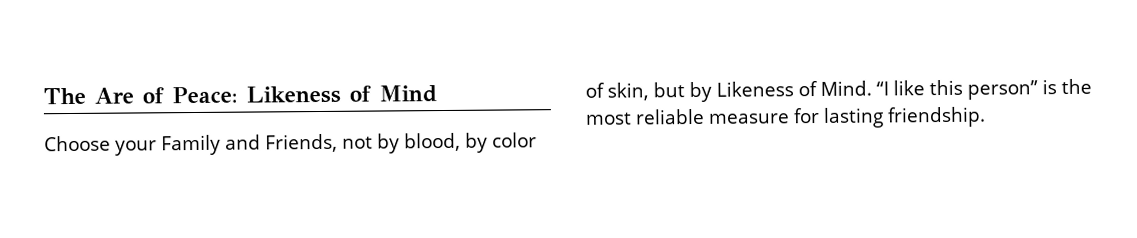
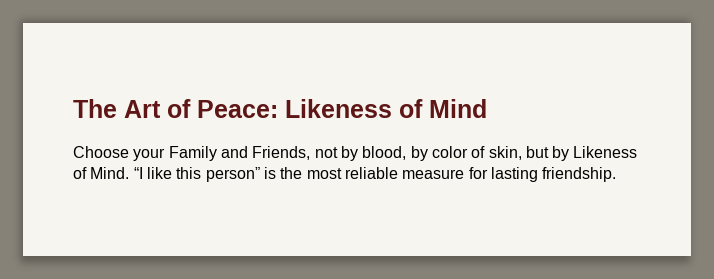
[94,87,134,104] Are -> [124,100,161,118] Art

